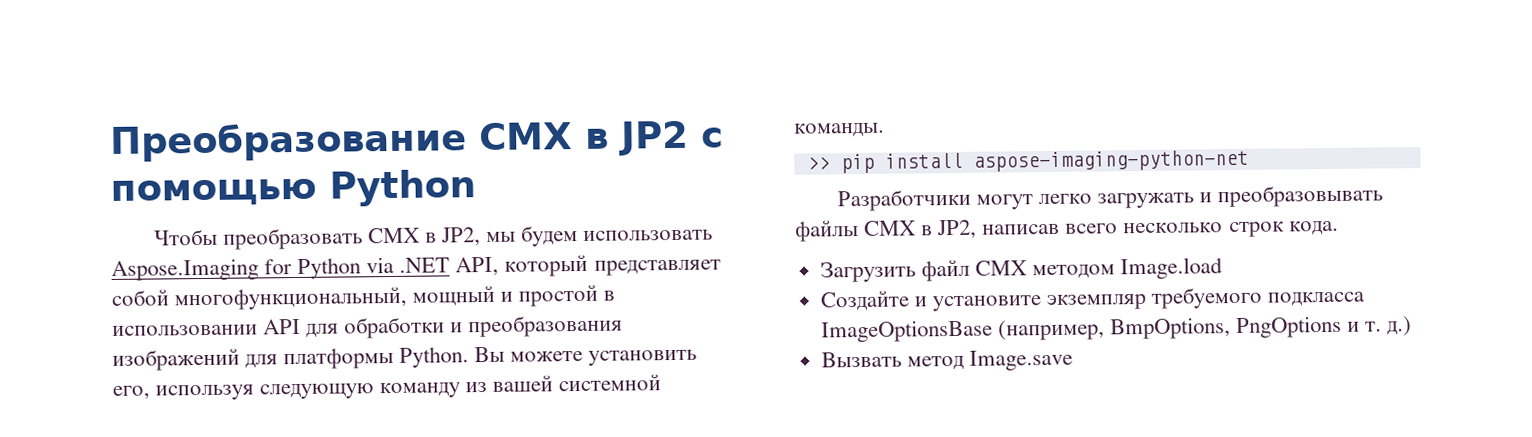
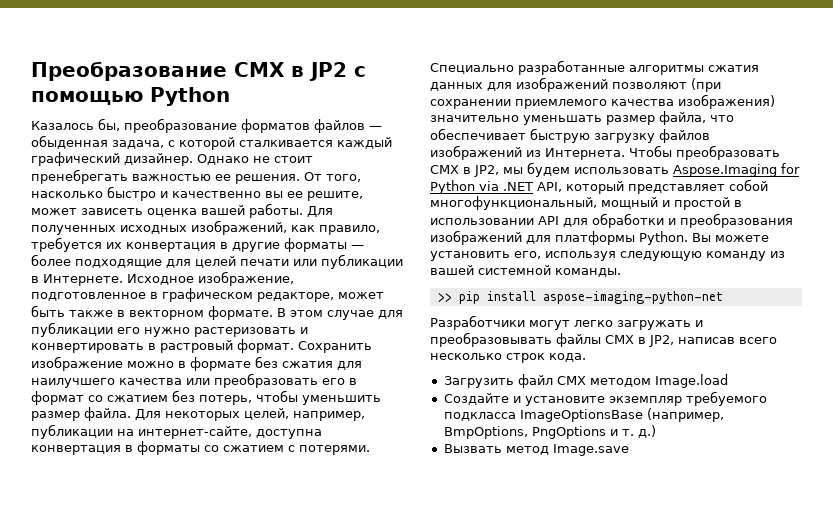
(476, 188) none -> [31,118,382,133] [31,135,392,150] [31,152,313,166] [31,169,361,184] [31,186,363,201] [31,203,333,218] [31,220,380,235] [31,237,364,252] [31,254,403,269] [31,271,294,286] [31,288,384,302] [31,305,403,320] [31,322,308,337] [31,339,372,353] [31,356,362,371] [31,373,357,388] [31,390,381,405] [31,407,365,421] [31,424,322,439] [31,441,370,455] [430,60,759,75] [430,77,721,92] [430,94,775,109] [430,111,734,125] [430,128,710,143] [430,145,625,160] Казалось бы, преобразование форматов файлов — обыденная задача, с которой сталкивается каждый графический дизайнер. Однако не стоит пренебрегать важностью ее решения. От того, насколько быстро и качественно вы ее решите, может зависеть оценка вашей работы. Для полученных исходных изображений, как правило, требуется их конвертация в другие форматы — более подходящие для целей печати или публикации в Интернете. Исходное изображение, подготовленное в графическом редакторе, может быть также в векторном формате. В этом случае для публикации его нужно растеризовать и конвертировать в растровый формат. Сохранить изображение можно в формате без сжатия для наилучшего качества или преобразовать его в формат со сжатием без потерь, чтобы уменьшить размер файла. Для некоторых целей, например, публикации на интернет-сайте, доступна конвертация в форматы со сжатием с потерями. Специально разработанные алгоритмы сжатия данных для изображений позволяют (при сохранении приемлемого качества изображения) значительно уменьшать размер файла, что обеспечивает быструю загрузку файлов изображений из Интернета.

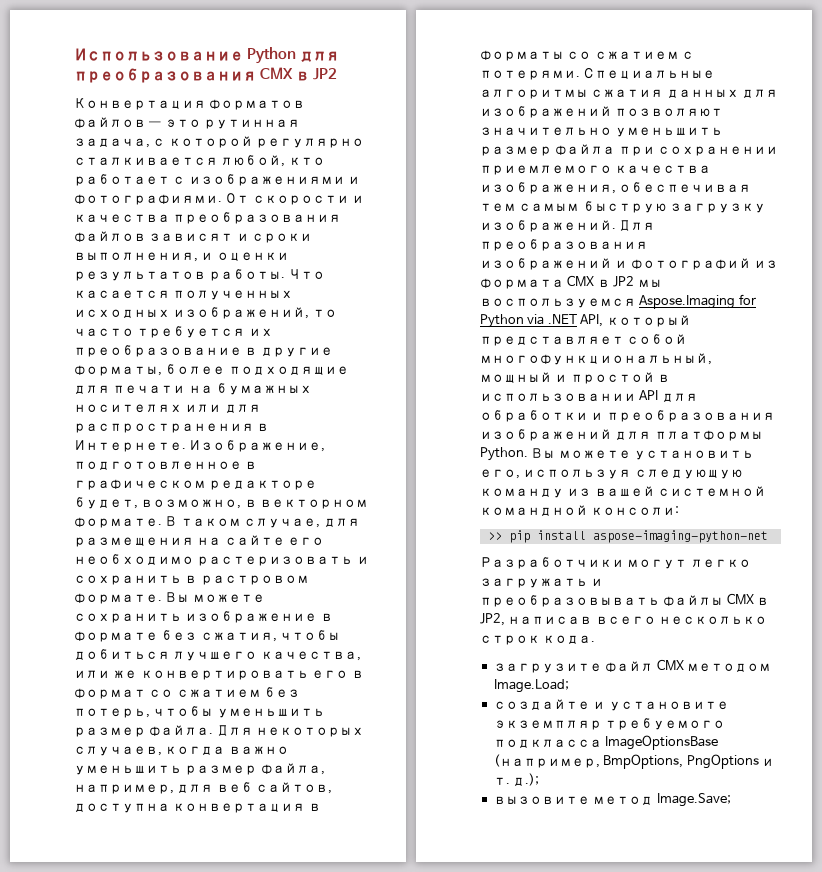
[31,61,366,81] [31,87,230,106] [31,118,237,133] Преобразование CMX в JP2 с помощью Python // Казалось бы, преобразование -> [74,47,340,64] [74,67,338,83] [74,98,206,110] Использование Python для преобразования CMX в JP2 // Конвертация
[31,135,108,149] обыденная -> [164,119,301,129] это рутинная
[239,137,392,149] [31,152,313,166] [31,169,361,184] [31,186,363,201] [31,203,333,218] сталкивается каждый графический дизайнер. Однако не стоит пренебрегать важностью ее решения. От того, насколько быстро и качественно вы ее решите, может зависеть оценка вашей работы. Для -> [256,138,365,148] [74,155,325,167] [74,174,361,186] [74,193,365,205] [74,212,342,224] [74,231,313,243] [74,252,289,262] [74,269,325,281] [74,290,170,299] регулярно сталкивается любой, кто работает с изображениями и фотографиями. От скорости и качества преобразования файлов зависят и сроки выполнения, и оценки результатов работы. Что касается
[291,225,380,235] как правило, -> [312,309,337,317] [74,328,134,336] то часто
[126,242,216,252] конвертация -> [74,345,242,357] преобразование
[284,238,364,252] форматы — -> [74,365,162,376] форматы,
[195,254,403,269] [31,271,294,286] [31,288,384,302] [31,305,403,320] [31,322,308,337] [31,339,372,353] [31,356,362,371] [31,373,318,388] целей печати или публикации в Интернете. Исходное изображение, подготовленное в графическом редакторе, может быть также в векторном формате. В этом случае для публикации его нужно растеризовать и конвертировать в растровый формат. Сохранить изображение можно в формате без сжатия для наилучшего качества или преобразовать -> [113,383,313,395] [74,404,261,413] [74,423,270,433] [74,440,326,452] [74,461,258,470] [74,479,318,490] [74,497,369,509] [74,516,360,528] [74,535,325,547] [74,554,369,566] [74,575,309,585] [74,592,265,604] [74,611,333,623] [74,630,341,642] [74,649,361,661] [74,670,309,680] печати на бумажных носителях или для распространения в Интернете. Изображение, подготовленное в графическом редакторе будет, возможно, в векторном формате. В таком случае, для размещения на сайте его необходимо растеризовать и сохранить в растровом формате. Вы можете сохранить изображение в формате без сжатия, чтобы добиться лучшего качества, или же конвертировать
[244,408,365,421] [31,424,252,439] целей, например, публикации на интернет-сайте, -> [74,746,289,756] [74,763,325,775] [74,782,333,794] случаев, когда важно уменьшить размер файла, например, для веб сайтов,
[430,60,625,75] Специально разработанные -> [583,68,716,79] Специальные
[691,78,721,92] [430,94,775,109] [430,111,734,125] [430,128,710,143] [430,145,780,160] [430,162,669,177] (при сохранении приемлемого качества изображения) значительно уменьшать размер файла, что обеспечивает быструю загрузку файлов изображений из Интернета. Чтобы преобразовать CMX в JP2, мы будем использовать -> [480,127,724,137] [480,144,779,156] [480,165,712,175] [480,182,752,194] [480,201,767,213] [480,220,656,232] [480,239,648,251] [480,258,779,270] [480,275,662,289] [480,298,636,308] значительно уменьшить размер файла при сохранении приемлемого качества изображения, обеспечивая тем самым быструю загрузку изображений. Для преобразования изображений и фотографий из формата CMX в JP2 мы воспользуемся
[555,268,621,277] команды. -> [480,505,680,516] командной консоли:
[443,376,514,388] Загрузить -> [493,663,602,673] загрузите
[654,374,728,388] [443,393,509,405] Image.load // Создайте -> [493,679,569,693] [493,699,590,710] Image.Load; // создайте
[637,425,656,438] [443,444,629,456] д.) // Вызвать метод Image.save -> [513,773,540,786] [493,793,731,807] д.); // вызовите метод Image.Save;

